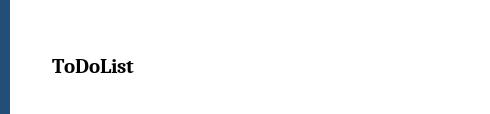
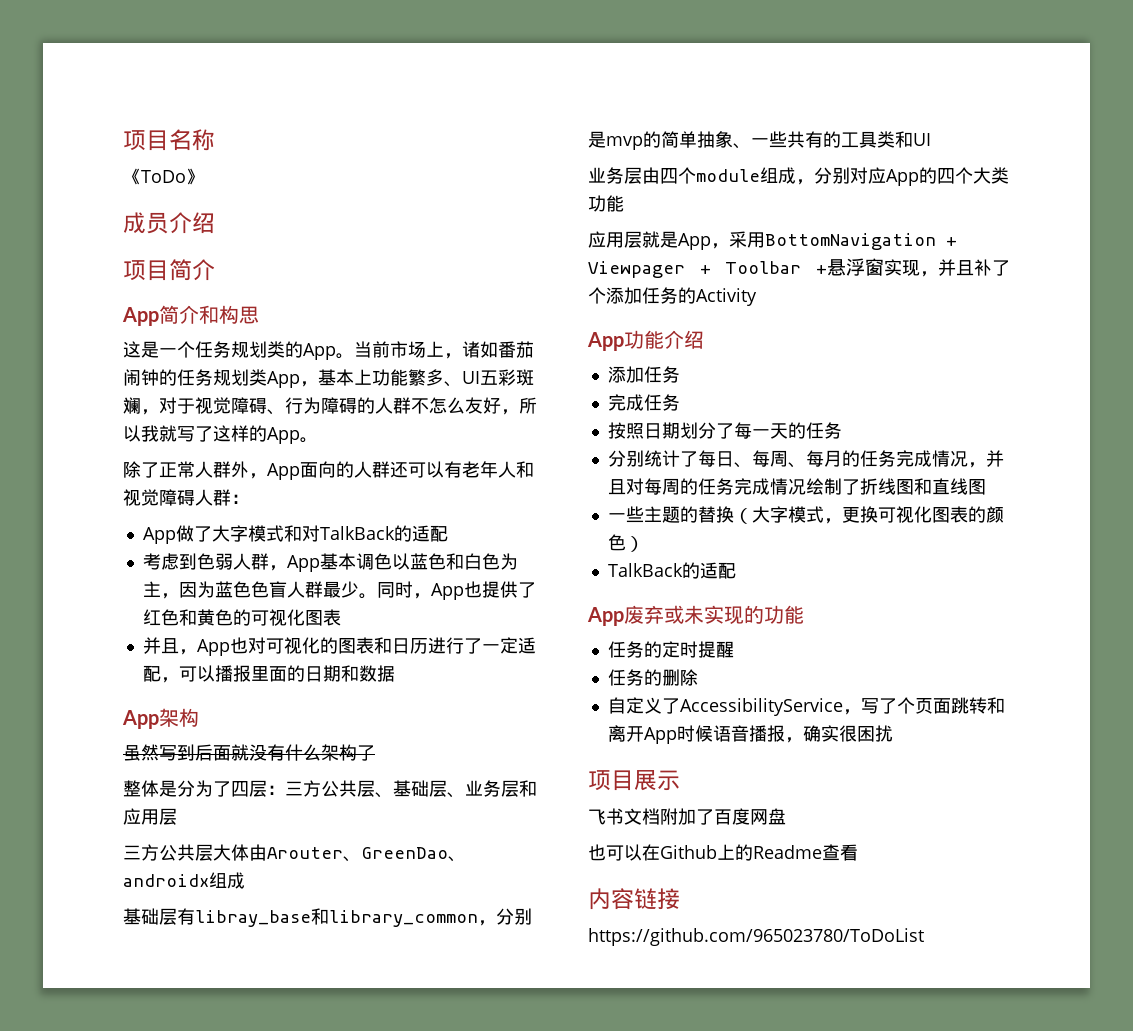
[52,59,134,73] ToDoList -> [123,129,215,151] [123,168,204,185] [123,212,215,234] [123,259,215,281] [122,305,259,326] [123,341,534,360] [123,369,534,388] [123,397,537,415] [123,425,318,444] [123,461,534,480] [123,489,249,506] [142,525,448,544] [142,553,518,572] [142,581,536,600] [142,609,341,626] [142,637,536,656] [142,665,395,683] [122,708,199,729] [123,744,375,761] [123,780,537,798] [123,808,177,825] [123,844,466,862] [123,872,245,889] [123,908,532,927] [588,131,931,150] [588,167,1009,186] [588,195,624,212] [588,231,957,250] [588,258,1010,278] [588,287,757,306] [587,330,704,351] [607,366,680,383] [607,394,680,411] [607,422,842,439] [607,450,1004,468] [607,478,986,495] [607,506,1004,524] [607,534,644,552] [607,562,736,579] [587,605,804,626] [607,641,734,658] [607,669,698,686] [607,697,1005,716] [607,725,893,744] [588,770,680,791] [588,808,786,825] [588,844,858,861] [588,888,680,910] [588,928,924,946] 项目名称 // 《ToDo》 // 成员介绍 // 项目简介 // App简介和构思 // 这是一个任务规划类的App。当前市场上，诸如番茄闹钟的任务规划类App，基本上功能繁多、UI五彩斑斓，对于视觉障碍、行为障碍的人群不怎么友好，所以我就写了这样的App。 // 除了正常人群外，App面向的人群还可以有老年人和视觉障碍人群： // App做了大字模式和对TalkBack的适配 // 考虑到色弱人群，App基本调色以蓝色和白色为主，因为蓝色色盲人群最少。同时，App也提供了红色和黄色的可视化图表 // 并且，App也对可视化的图表和日历进行了一定适配，可以播报里面的日期和数据 // App架构 // 虽然写到后面就没有什么架构了 // 整体是分为了四层：三方公共层、基础层、业务层和应用层 // 三方公共层大体由Arouter、GreenDao、androidx组成 // 基础层有libray_base和library_common，分别是mvp的简单抽象、一些共有的工具类和UI // 业务层由四个module组成，分别对应App的四个大类功能 // 应用层就是App，采用BottomNavigation + Viewpager + Toolbar +悬浮窗实现，并且补了个添加任务的Activity // App功能介绍 // 添加任务 // 完成任务 // 按照日期划分了每一天的任务 // 分别统计了每日、每周、每月的任务完成情况，并且对每周的任务完成情况绘制了折线图和直线图 // 一些主题的替换（大字模式，更换可视化图表的颜色） // TalkBack的适配 // App废弃或未实现的功能 // 任务的定时提醒 // 任务的删除 // 自定义了AccessibilityService，写了个页面跳转和离开App时候语音播报，确实很困扰 // 项目展示 // 飞书文档附加了百度网盘 // 也可以在Github上的Readme查看 // 内容链接 // https://github.com/965023780/ToDoList

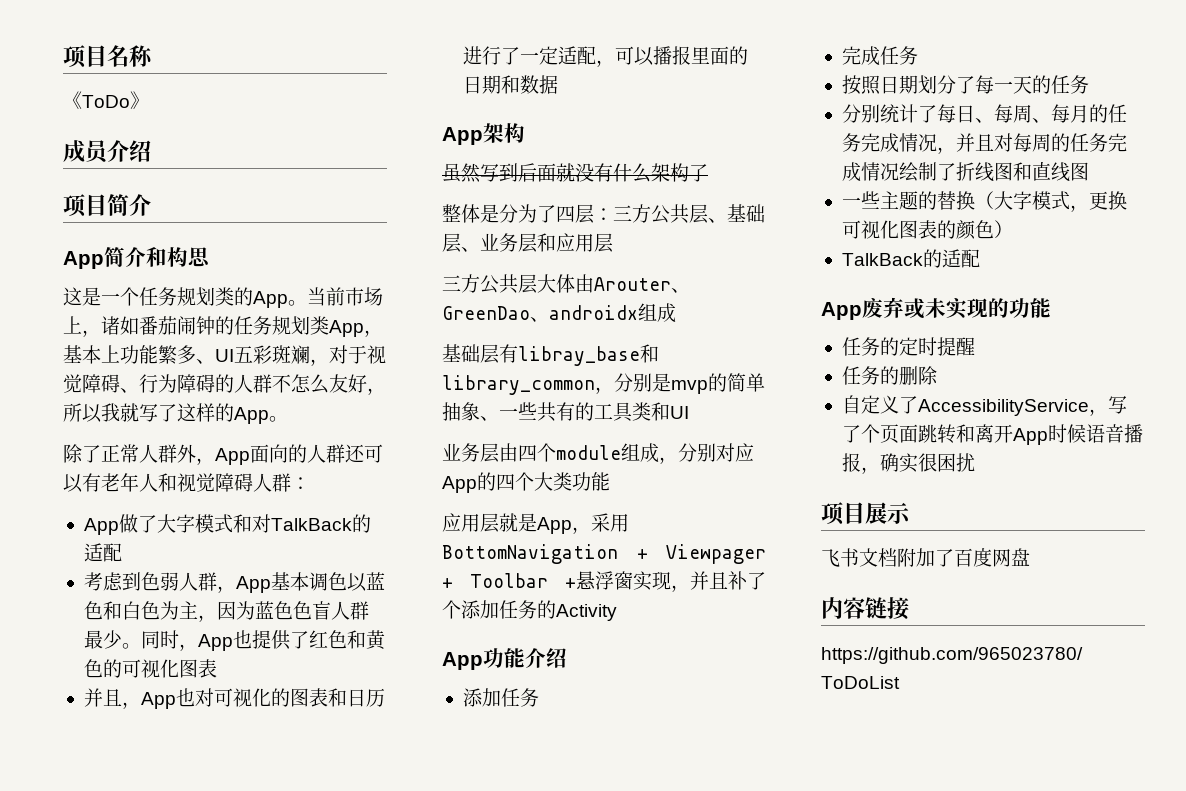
[588,844,858,861] // 也可以在Github上的Readme查看 -> (1030, 557) none

